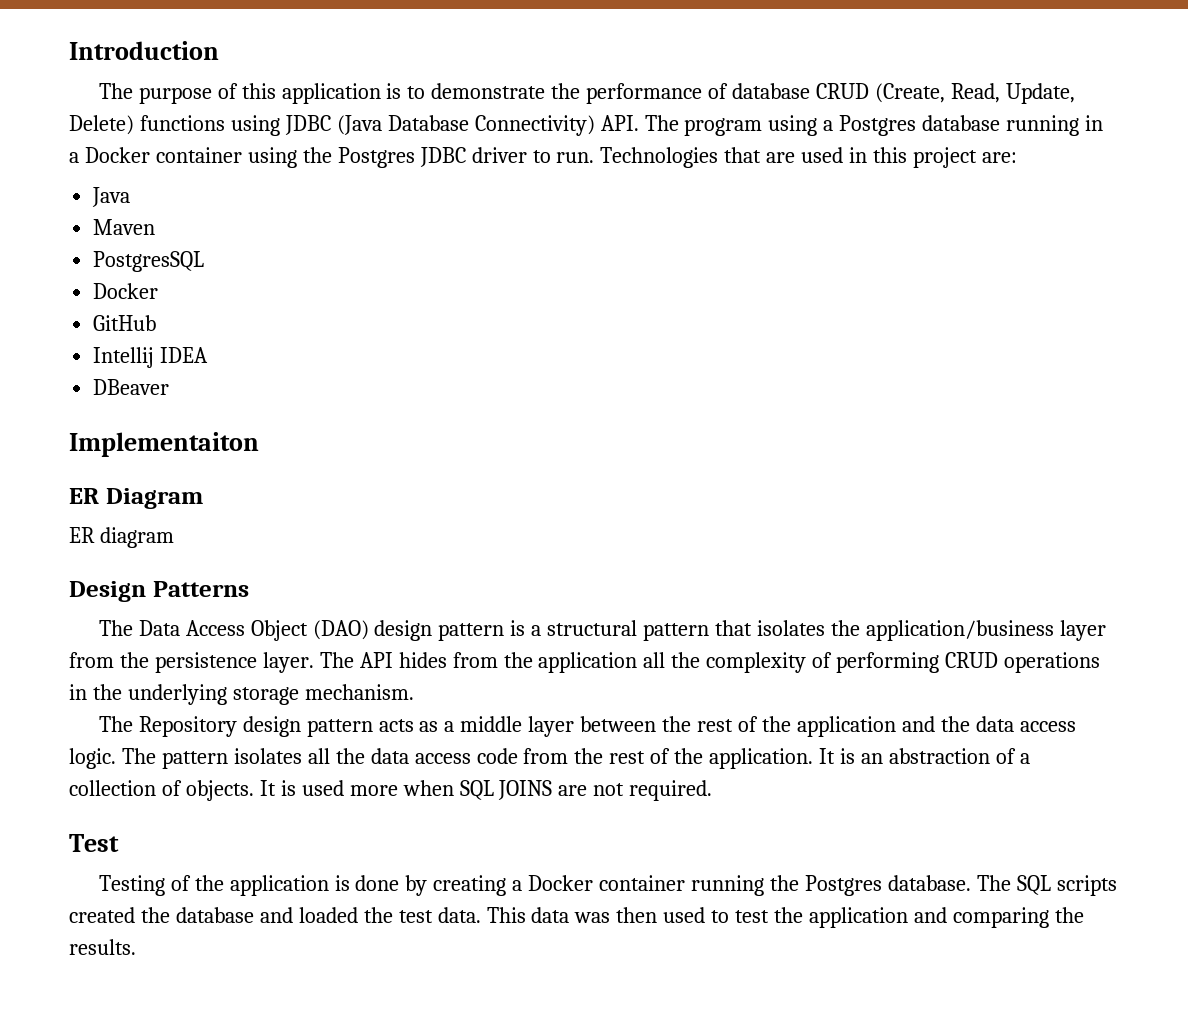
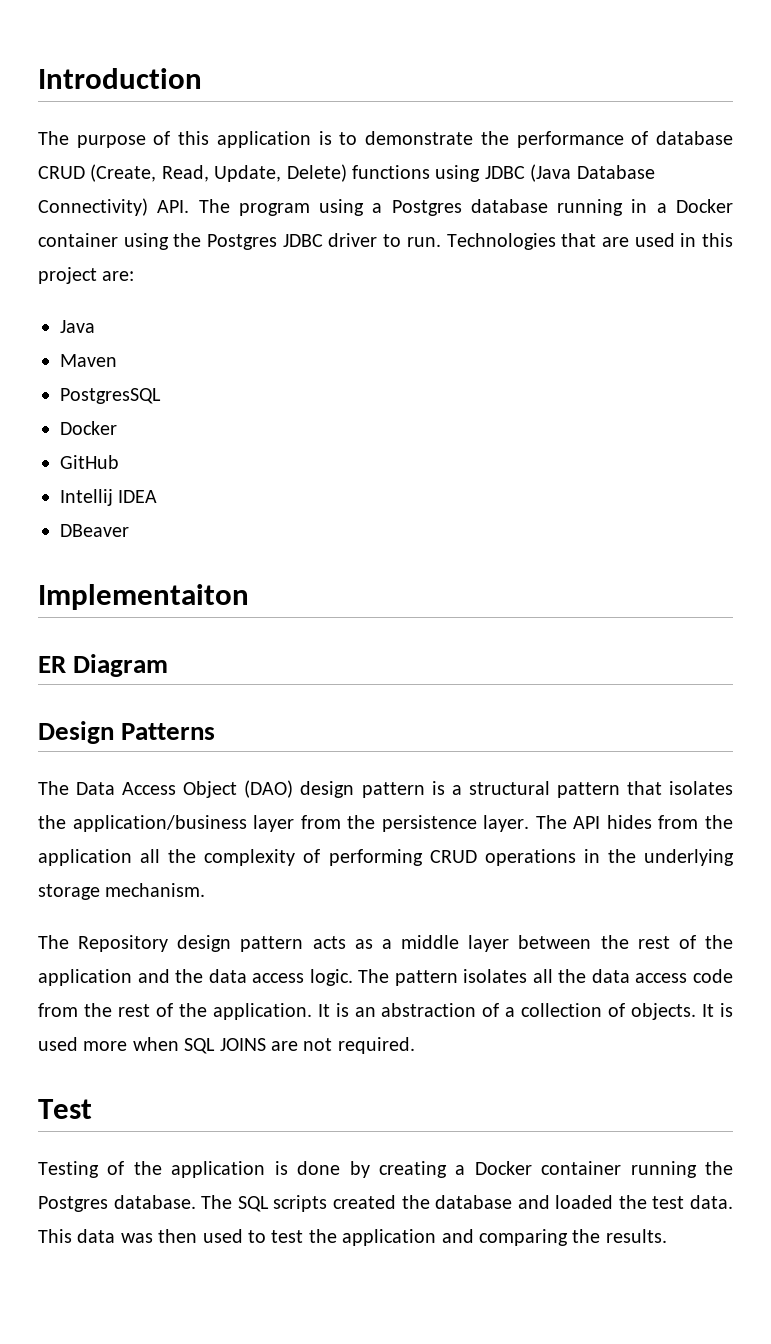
[69,527,174,548] // ER diagram -> (169, 665) none

